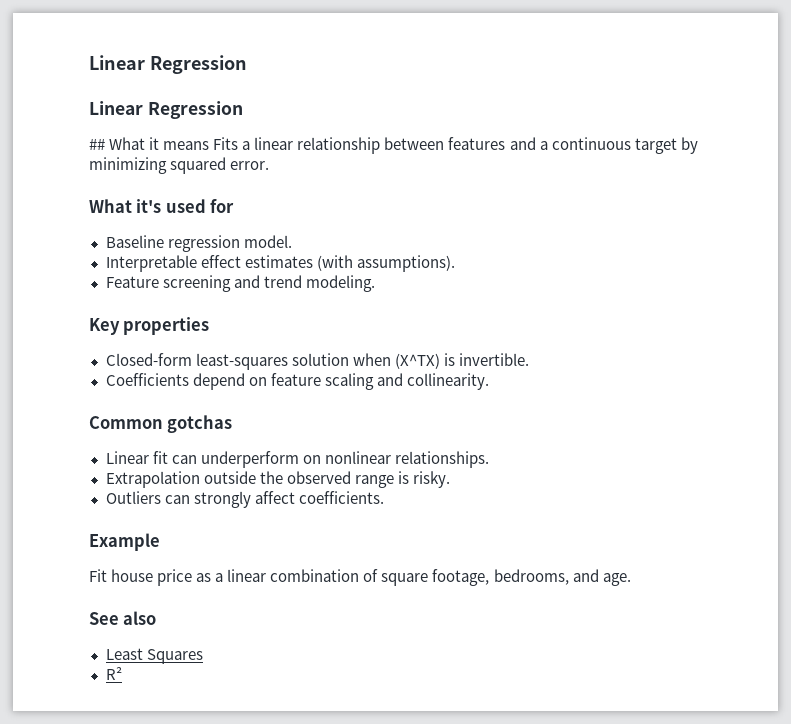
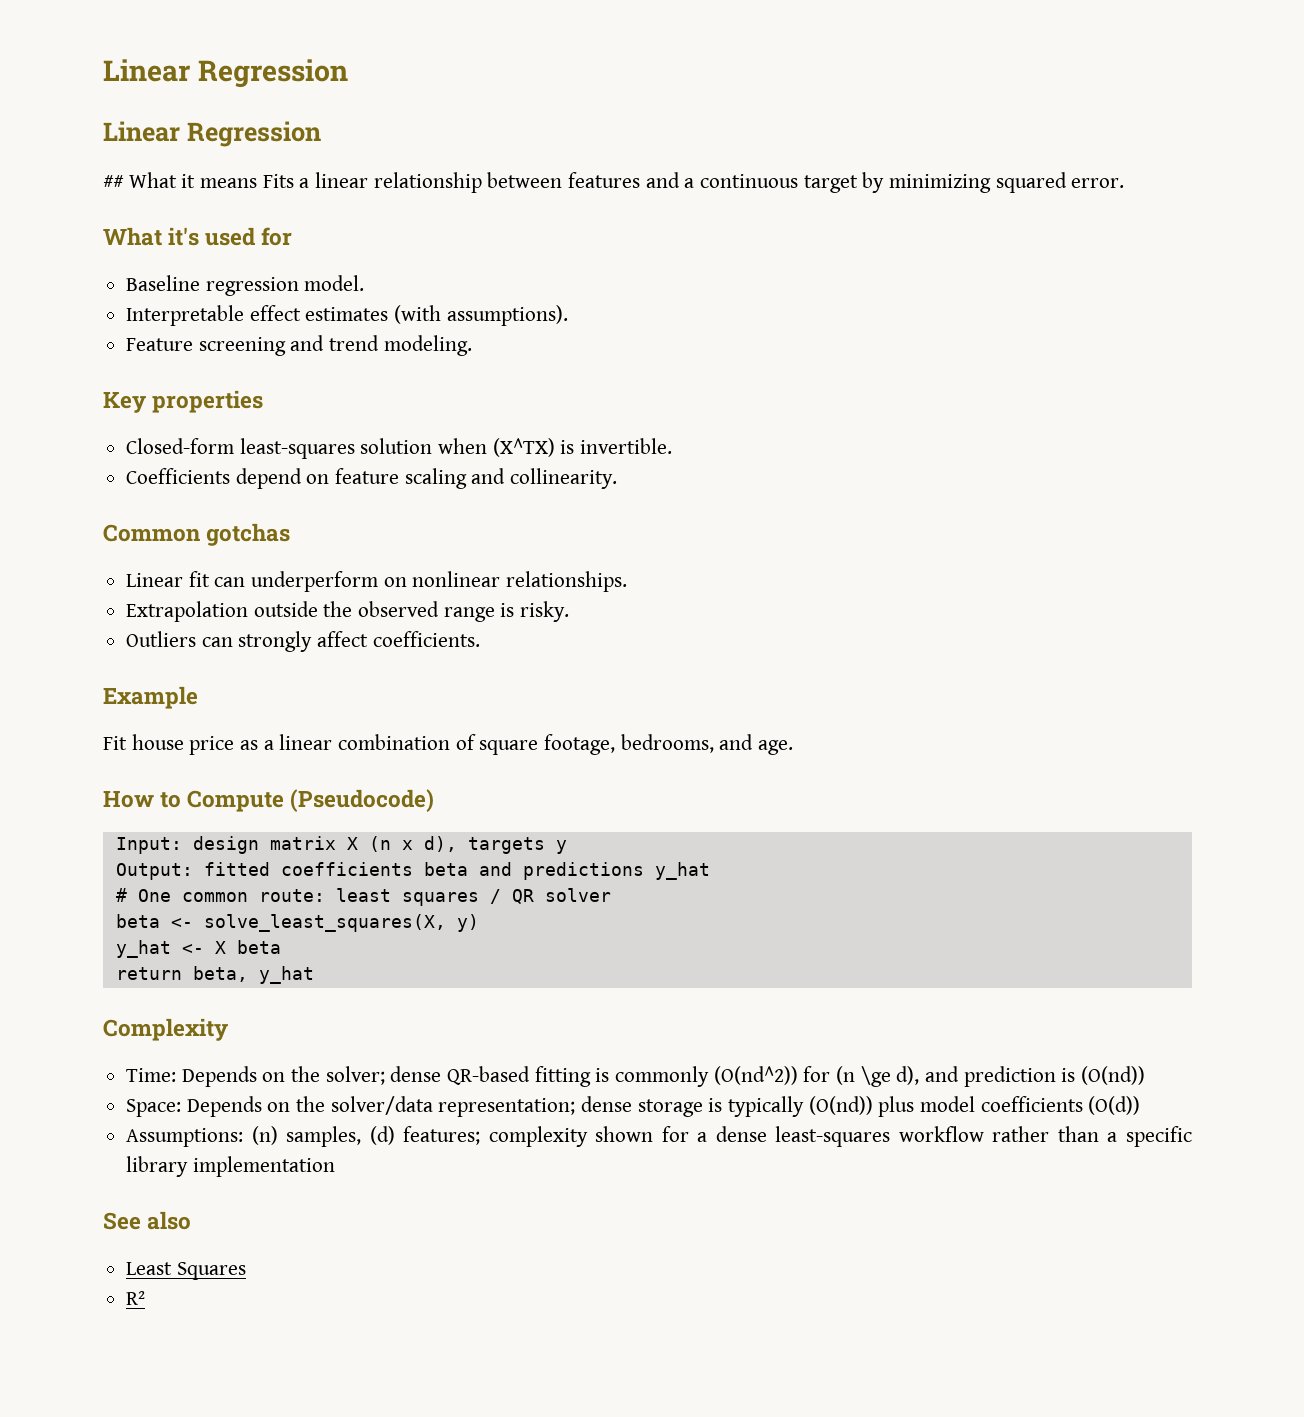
(631, 579) none -> [103,789,435,812] [115,836,567,854] [115,862,710,880] [115,888,611,906] [115,914,479,932] [115,940,281,958] [115,966,314,984] [103,1018,228,1041] [126,1066,1146,1087] [126,1096,1141,1117] [126,1126,1192,1147] [126,1156,335,1177] // How to Compute (Pseudocode) // Input: design matrix X (n x d), targets y // Output: fitted coefficients beta and predictions y_hat // # One common route: least squares / QR solver // beta <- solve_least_squares(X, y) // y_hat <- X beta // return beta, y_hat // Complexity // Time: Depends on the solver; dense QR-based fitting is commonly (O(nd^2)) for (n \ge d), and prediction is (O(nd)) // Space: Depends on the solver/data representation; dense storage is typically (O(nd)) plus model coefficients (O(d)) // Assumptions: (n) samples, (d) features; complexity shown for a dense least-squares workflow rather than a specific library implementation

